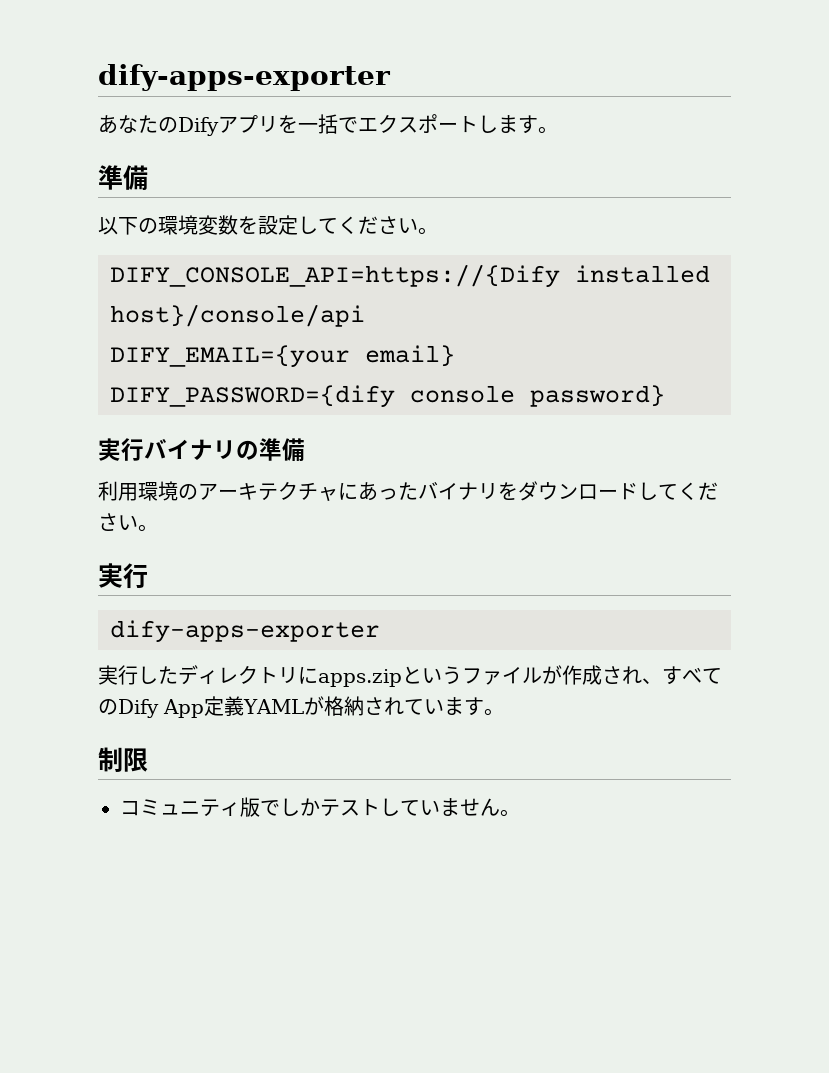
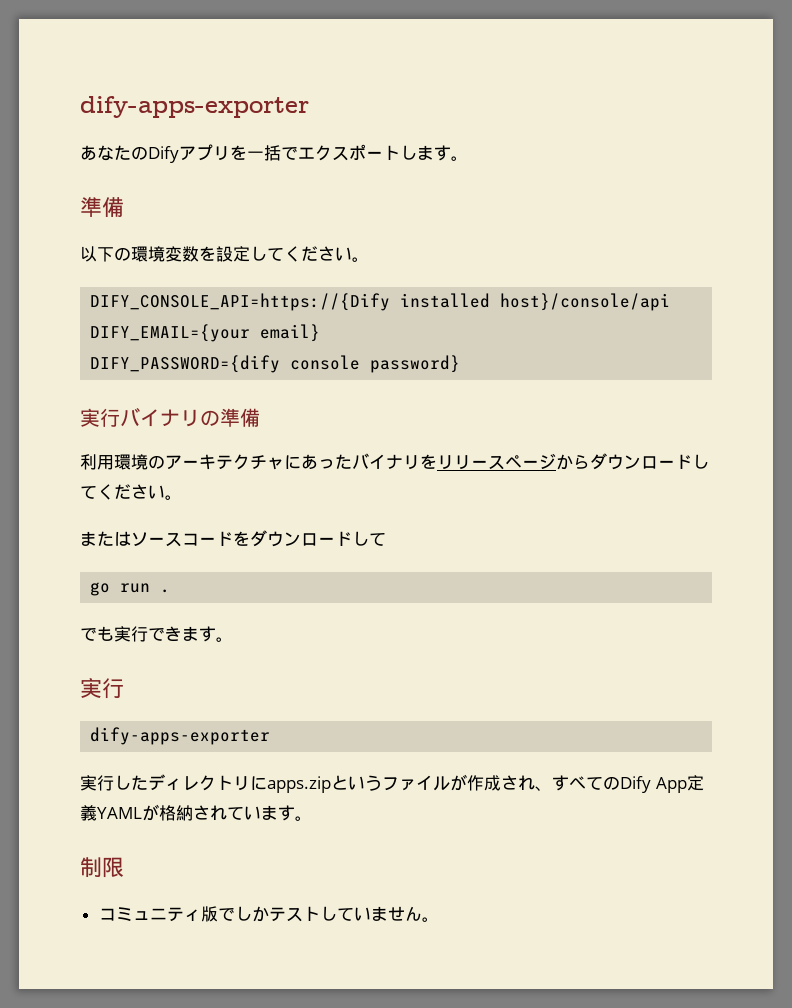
(518, 491) none -> [437,453,590,470] リリースページから
(158, 528) none -> [80,530,386,547] [90,582,171,596] [80,626,233,642] // またはソースコードをダウンロードして // go run . // でも実行できます。

